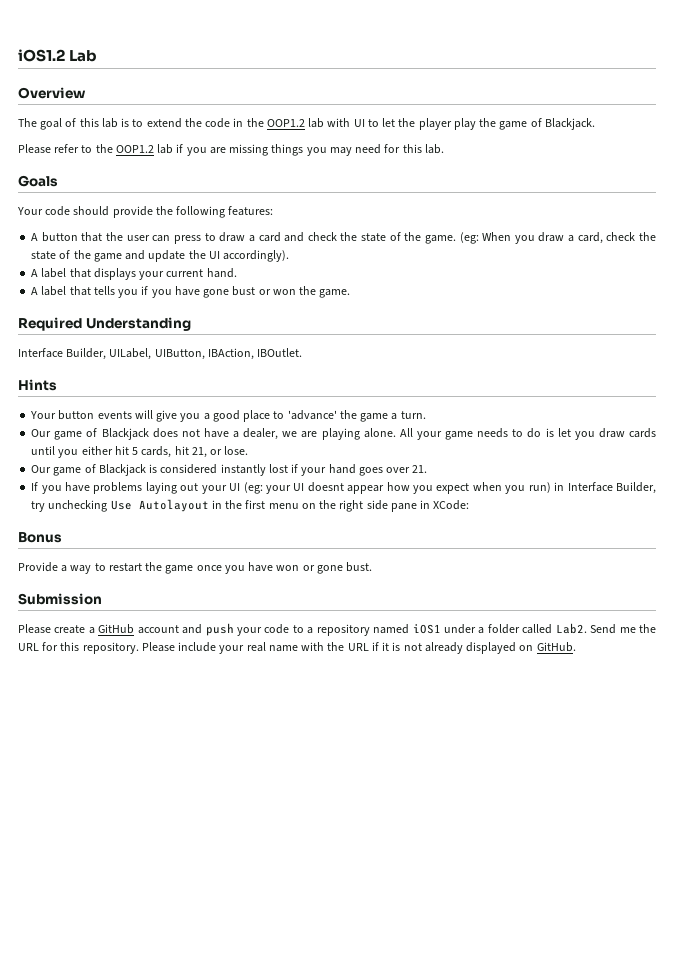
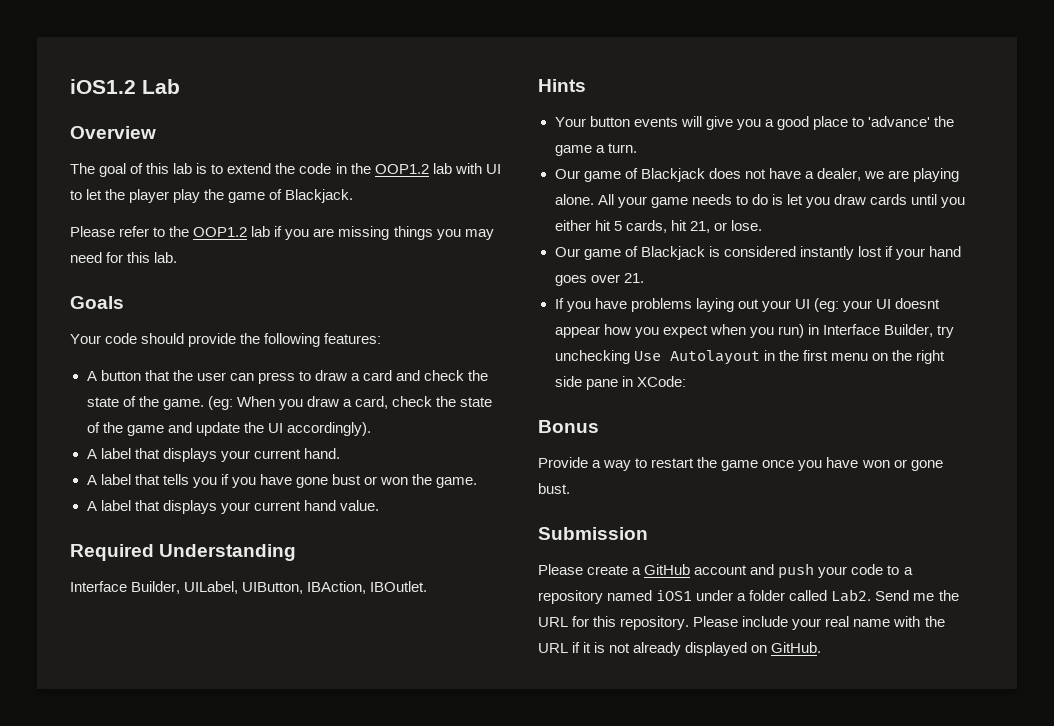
(351, 293) none -> [86,500,379,514] // A label that displays your current hand value.

